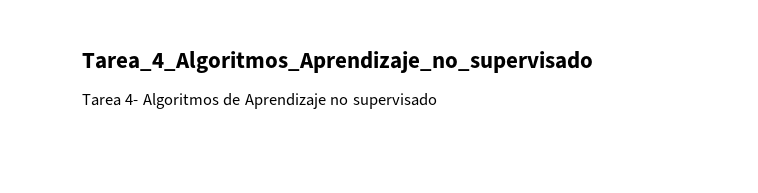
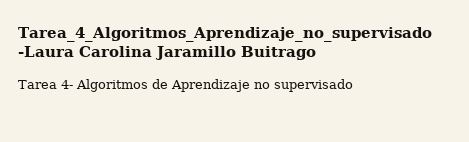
(593, 62) none -> [18,46,316,60] -Laura Carolina Jaramillo Buitrago

